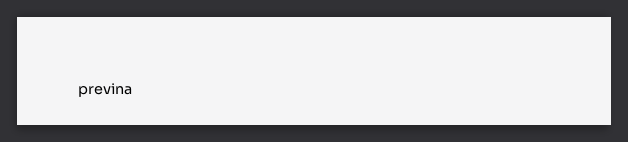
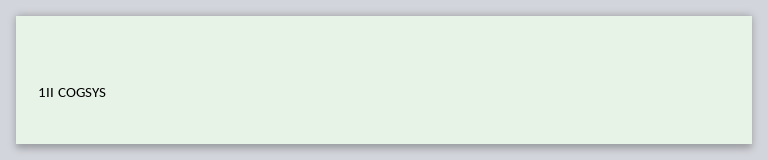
[78,83,132,97] previna -> [38,88,106,97] 1II COGSYS

